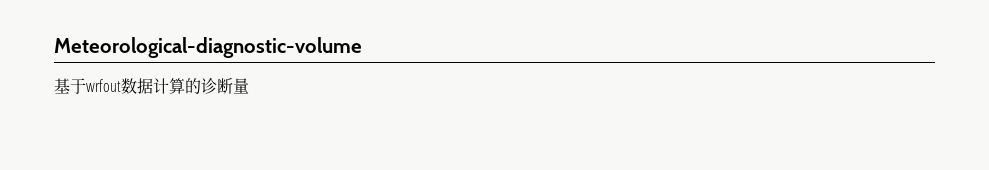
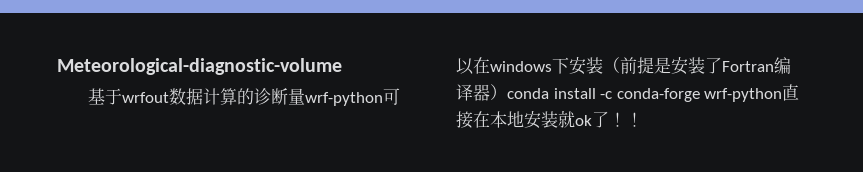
(249, 86) none -> [305,88,401,106] [456,57,791,75] [456,84,800,102] [456,110,643,129] wrf-python可以在windows下安装（前提是安装了Fortran编译器）conda install -c conda-forge wrf-python直接在本地安装就ok了！！

